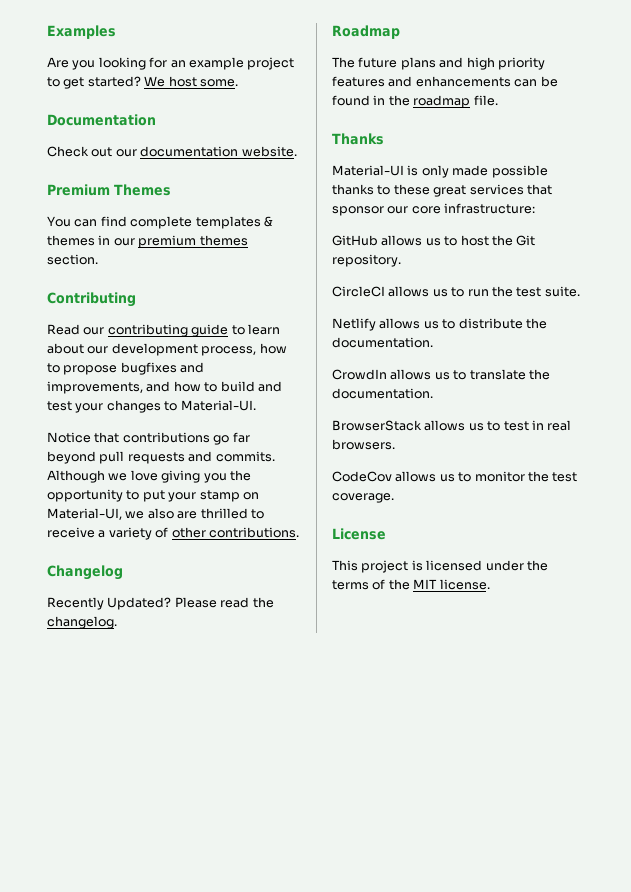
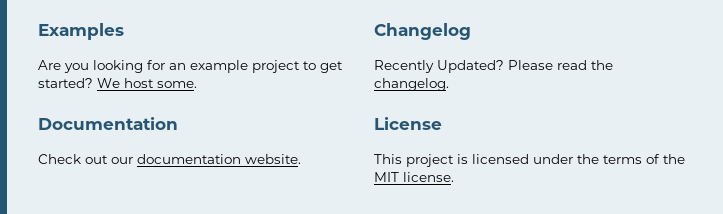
[47,184,171,196] [47,216,273,229] [47,235,248,248] [47,254,98,265] [47,292,136,307] [47,324,280,337] [47,343,287,356] [47,362,205,375] [47,381,282,394] [47,400,256,413] [47,432,250,445] [47,451,275,464] [47,470,251,483] [47,489,259,502] [47,508,264,520] [47,527,299,540] // Premium Themes // You can find complete templates & themes in our premium themes section. // Contributing // Read our contributing guide to learn about our development process, how to propose bugfixes and improvements, and how to build and test your changes to Material-UI. // Notice that contributions go far beyond pull requests and commits. Although we love giving you the opportunity to put your stamp on Material-UI, we also are thrilled to receive a variety of other contributions. -> (301, 159) none
[332,25,400,39] [332,57,545,70] [332,76,558,87] [332,95,498,108] [332,133,384,145] [332,165,548,178] [332,184,552,197] [332,203,536,216] [332,235,536,246] [332,254,401,267] [332,286,580,297] [332,318,547,331] [332,337,433,348] [332,369,550,380] [332,388,433,399] [332,420,572,431] [332,439,395,450] [332,471,578,482] [332,493,394,503] // Roadmap // The future plans and high priority features and enhancements can be found in the roadmap file. // Thanks // Material-UI is only made possible thanks to these great services that sponsor our core infrastructure: // GitHub allows us to host the Git repository. // CircleCI allows us to run the test suite. // Netlify allows us to distribute the documentation. // CrowdIn allows us to translate the documentation. // BrowserStack allows us to test in real browsers. // CodeCov allows us to monitor the test coverage. -> (449, 84) none

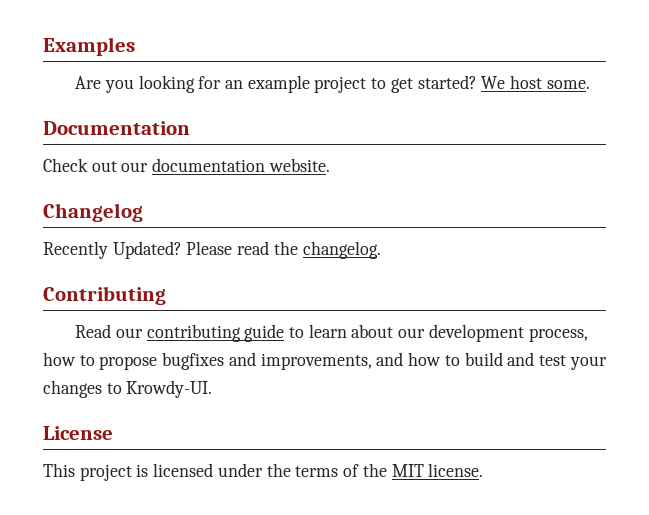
(449, 84) none -> [43,286,166,305] [75,324,588,342] [43,352,607,370] [43,380,213,398] // Contributing // Read our contributing guide to learn about our development process, how to propose bugfixes and improvements, and how to build and test your changes to Krowdy-UI.

